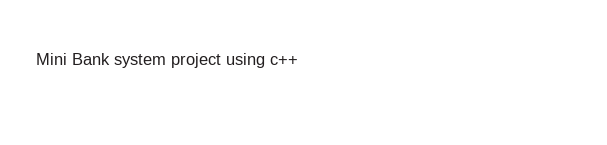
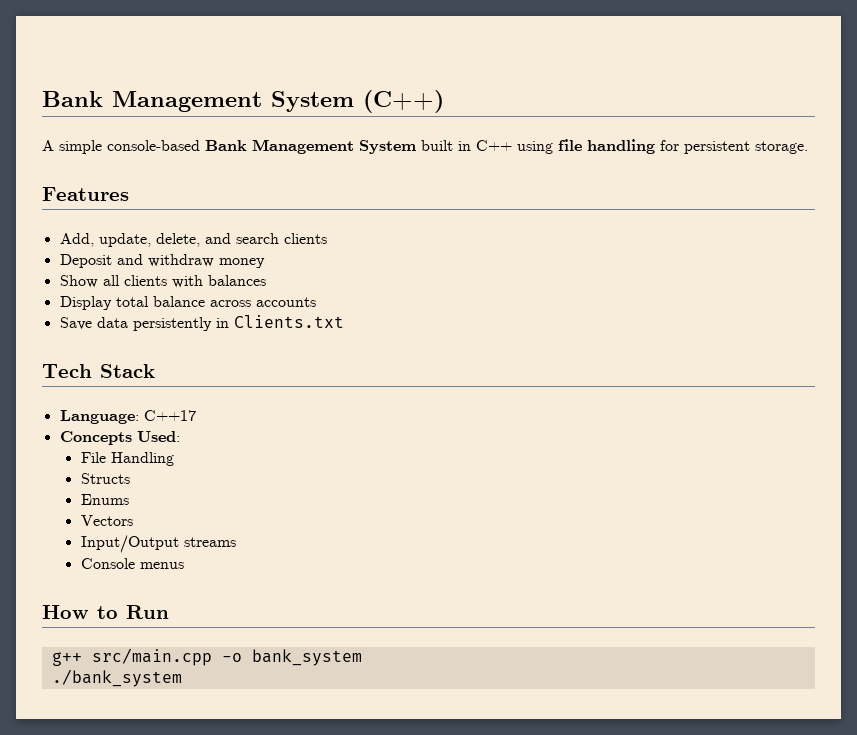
[36,53,298,68] Mini Bank system project using c++ -> [42,90,444,113] [42,139,808,154] [42,187,129,201] [59,233,327,247] [59,254,265,268] [59,275,266,288] [59,296,316,310] [59,315,344,331] [42,364,155,378] [59,410,196,424] [59,431,180,445] [80,452,174,466] [80,473,130,484] [80,494,129,505] [80,515,133,526] [80,535,236,553] [80,558,184,569] [42,605,169,619] [51,648,362,666] [51,669,182,687] Bank Management System (C++) // A simple console-based Bank Management System built in C++ using file handling for persistent storage. // Features // Add, update, delete, and search clients // Deposit and withdraw money // Show all clients with balances // Display total balance across accounts // Save data persistently in Clients.txt // Tech Stack // Language: C++17 // Concepts Used: // File Handling // Structs // Enums // Vectors // Input/Output streams // Console menus // How to Run // g++ src/main.cpp -o bank_system // ./bank_system

